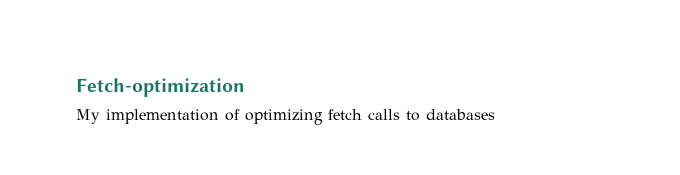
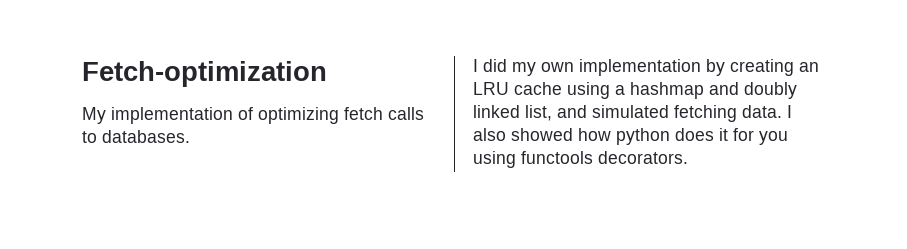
[426,109,495,120] databases -> [102,130,190,143] [473,59,819,76] [473,82,797,99] [473,105,792,122] [473,128,788,145] [473,151,688,168] databases. // I did my own implementation by creating an LRU cache using a hashmap and doubly linked list, and simulated fetching data. I also showed how python does it for you using functools decorators.

